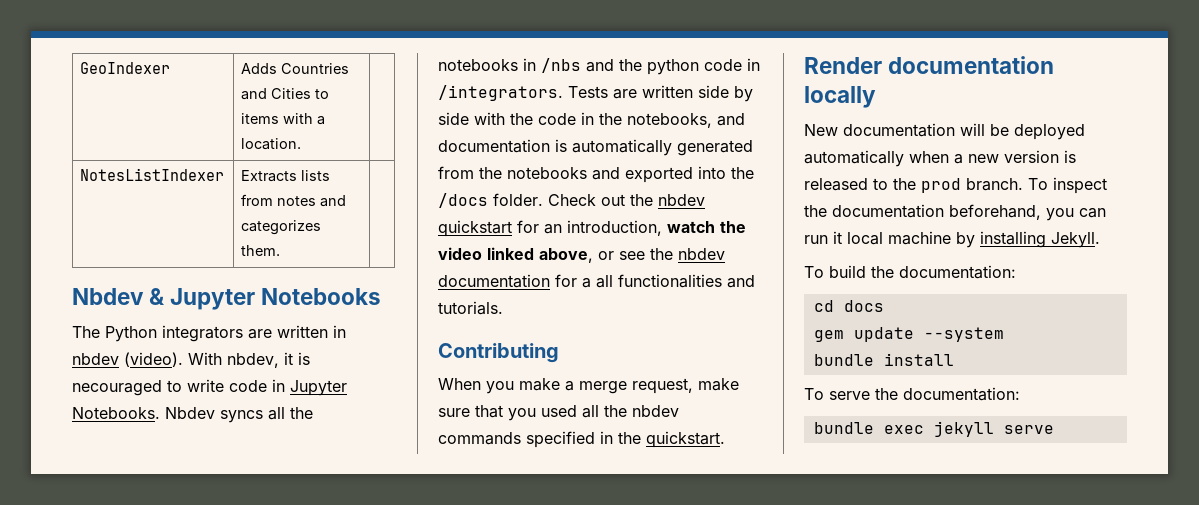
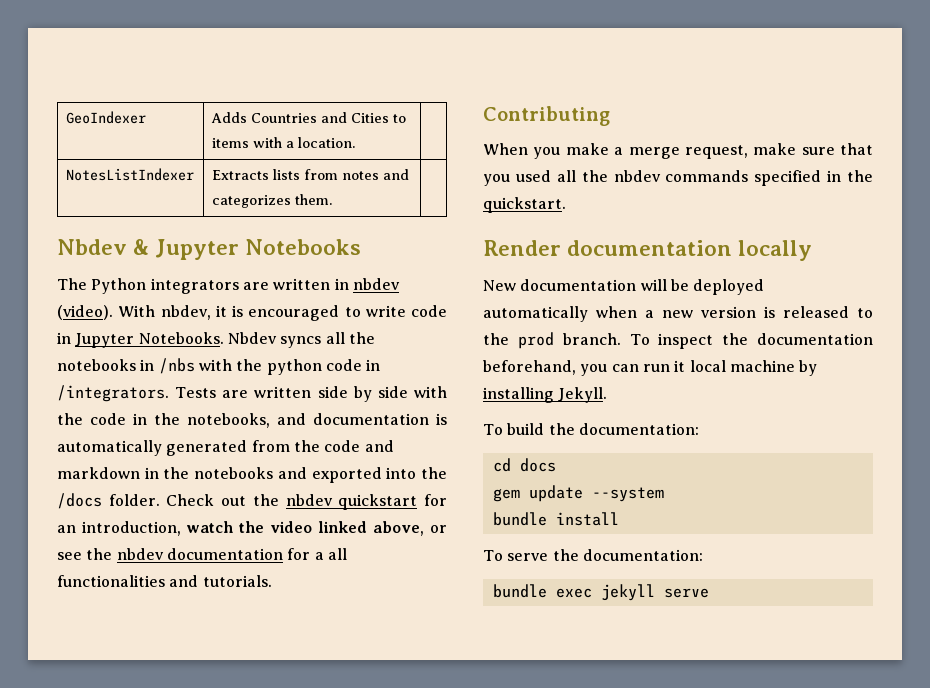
[72,380,162,396] necouraged -> [248,305,340,321] encouraged
[586,59,614,72] and -> [198,359,232,371] with
(502, 173) none -> [324,440,394,452] [57,467,190,479] code and markdown in the

